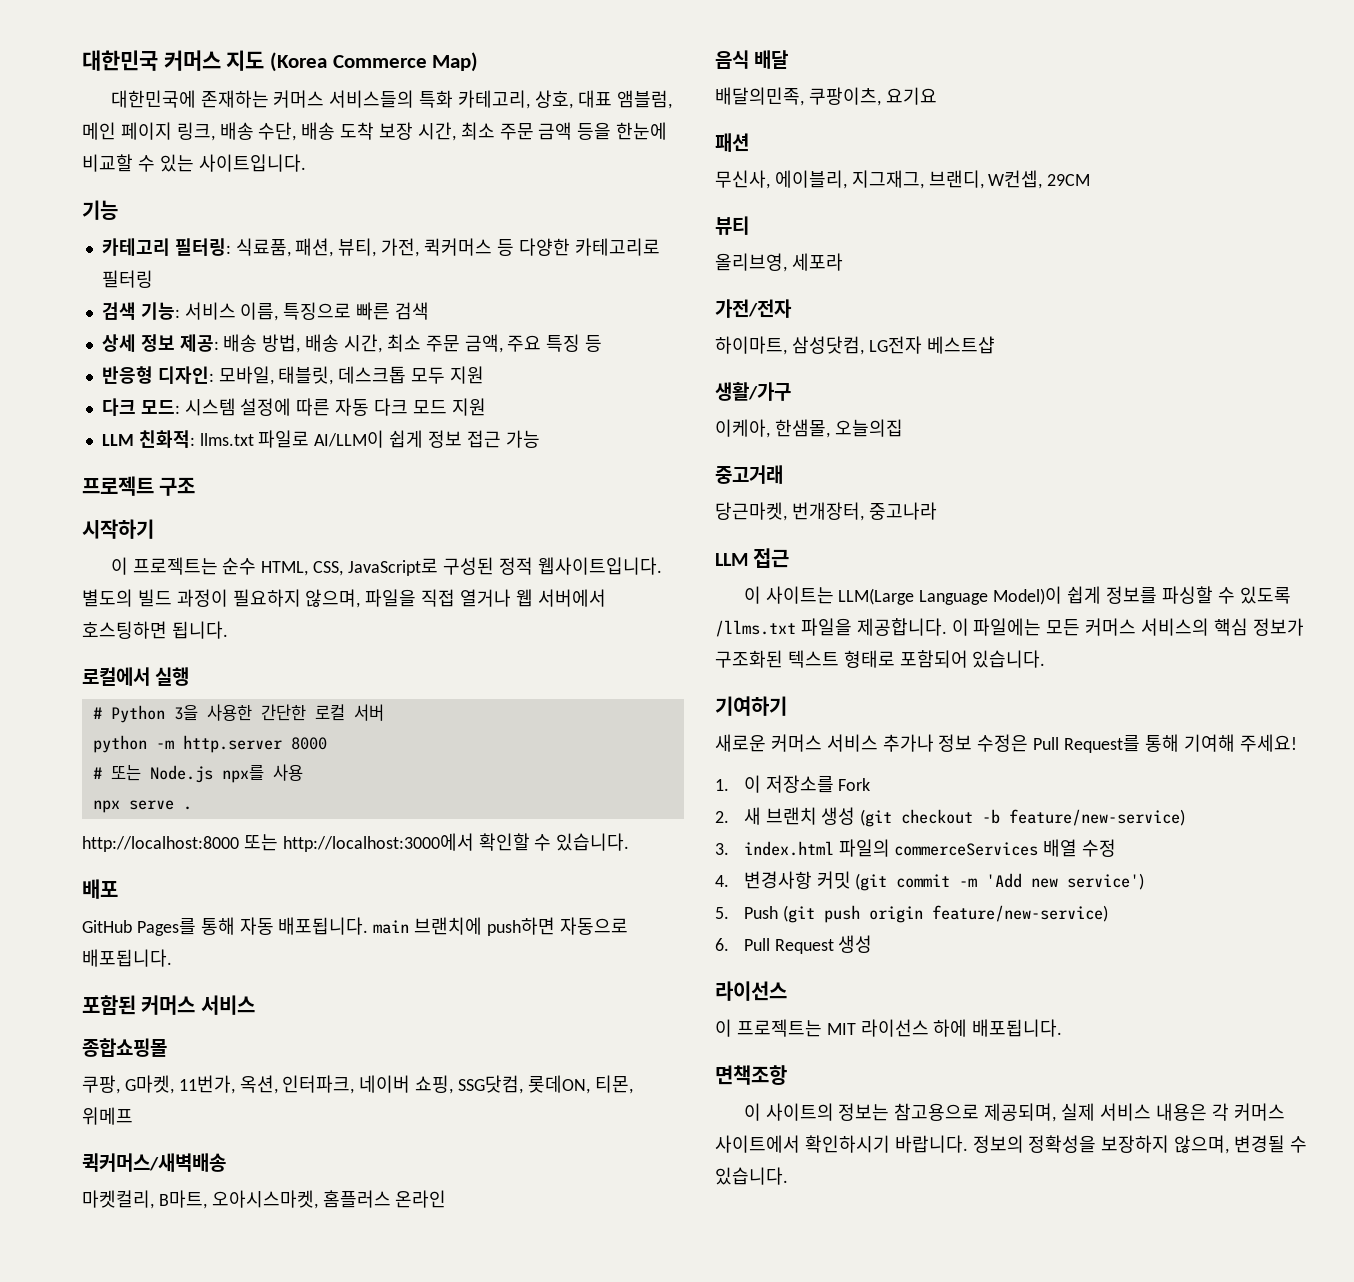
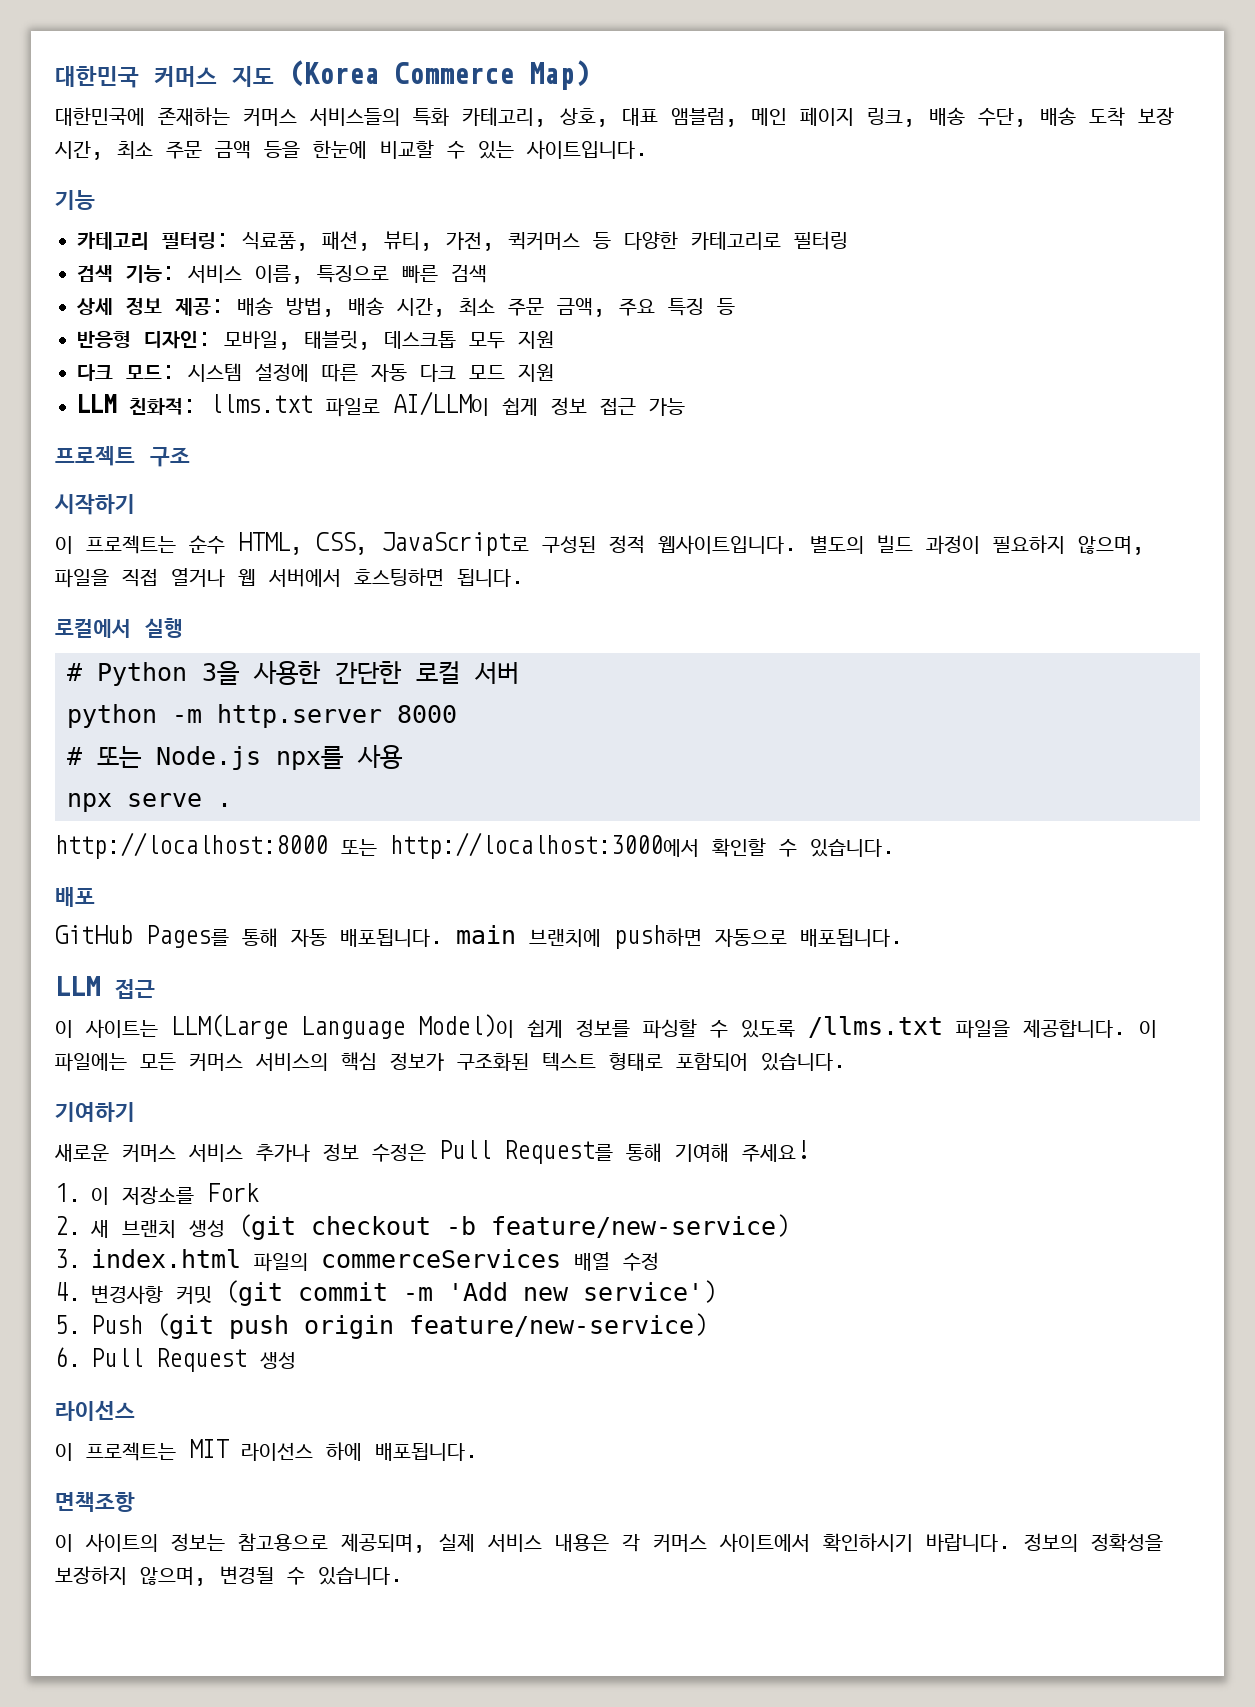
[82,995,255,1015] [82,1038,167,1057] [82,1075,633,1094] [82,1107,133,1125] [82,1153,226,1172] [82,1190,447,1209] [715,50,789,69] [715,87,937,106] [715,133,749,152] [715,170,1091,189] [715,216,749,235] [715,253,843,272] [715,299,792,318] [715,336,995,355] [715,382,791,401] [715,419,903,438] [715,465,783,484] [715,502,937,521] // 포함된 커머스 서비스 // 종합쇼핑몰 // 쿠팡, G마켓, 11번가, 옥션, 인터파크, 네이버 쇼핑, SSG닷컴, 롯데ON, 티몬, 위메프 // 퀵커머스/새벽배송 // 마켓컬리, B마트, 오아시스마켓, 홈플러스 온라인 // 음식 배달 // 배달의민족, 쿠팡이츠, 요기요 // 패션 // 무신사, 에이블리, 지그재그, 브랜디, W컨셉, 29CM // 뷰티 // 올리브영, 세포라 // 가전/전자 // 하이마트, 삼성닷컴, LG전자 베스트샵 // 생활/가구 // 이케아, 한샘몰, 오늘의집 // 중고거래 // 당근마켓, 번개장터, 중고나라 -> (903, 938) none

